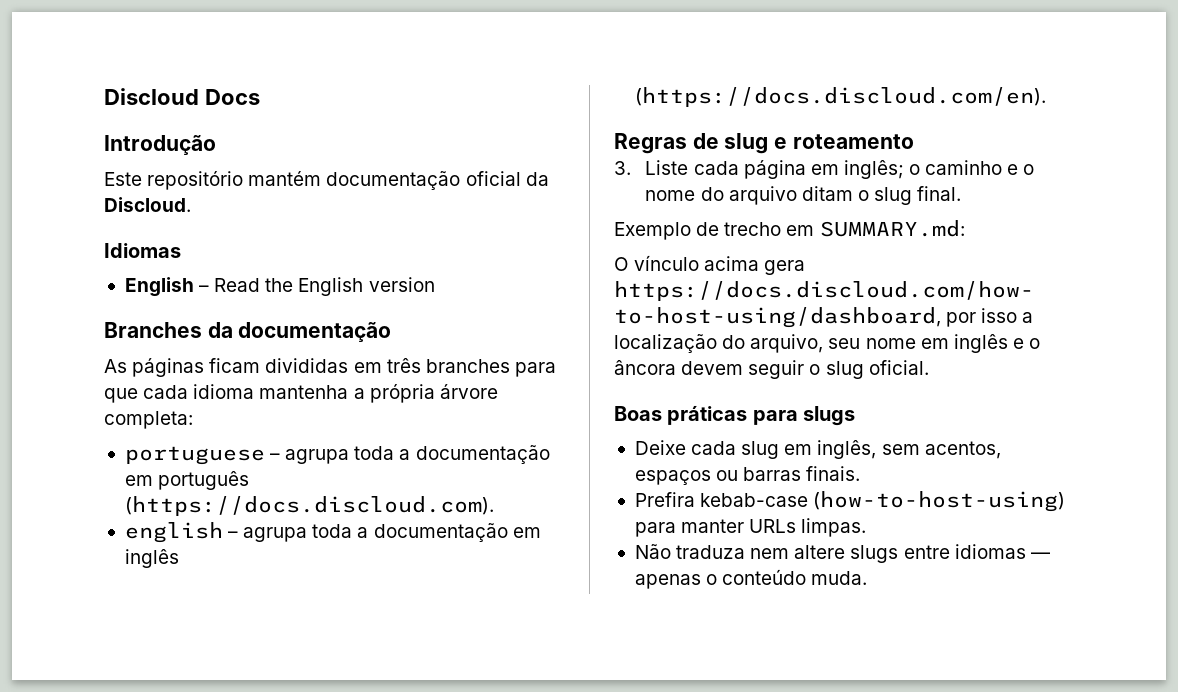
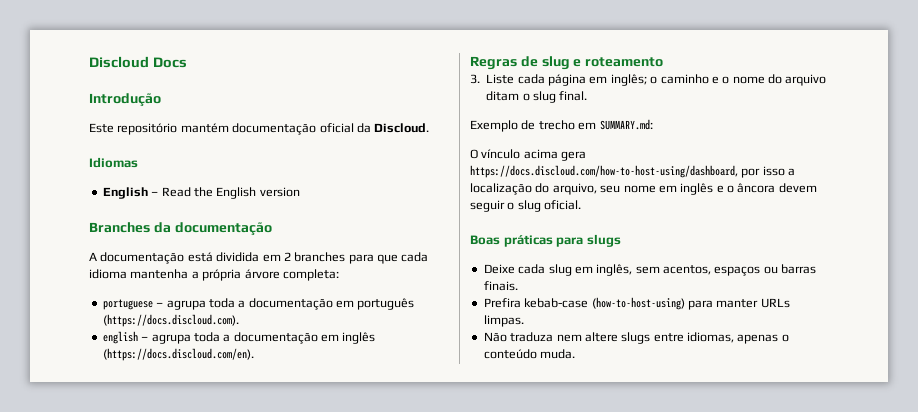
[104,358,421,377] As páginas ficam divididas em três -> [89,252,291,264] A documentação está dividida em 2
[954,544,1050,559] idiomas — -> [687,332,734,343] idiomas,

